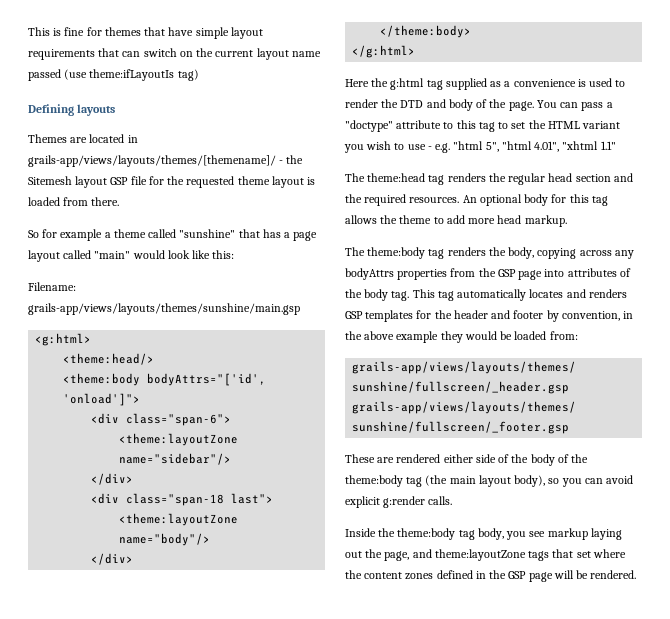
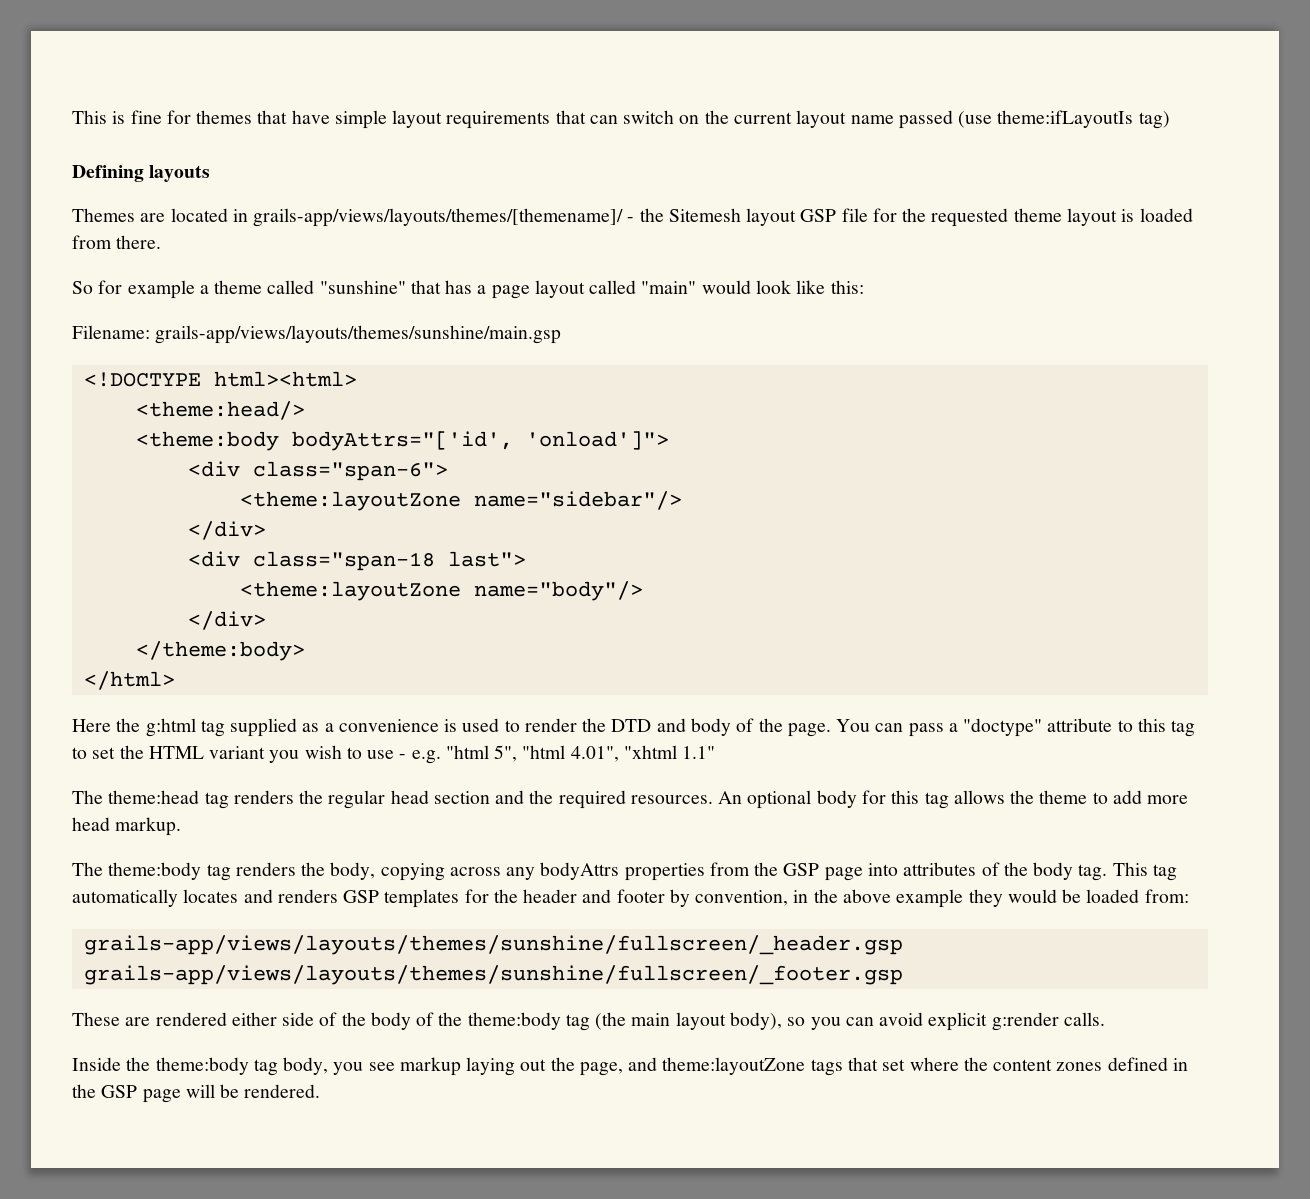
[35,333,92,346] <g:html> -> [83,371,357,387] <!DOCTYPE html><html>
[352,45,416,58] </g:html> -> [83,671,175,690] </html>

